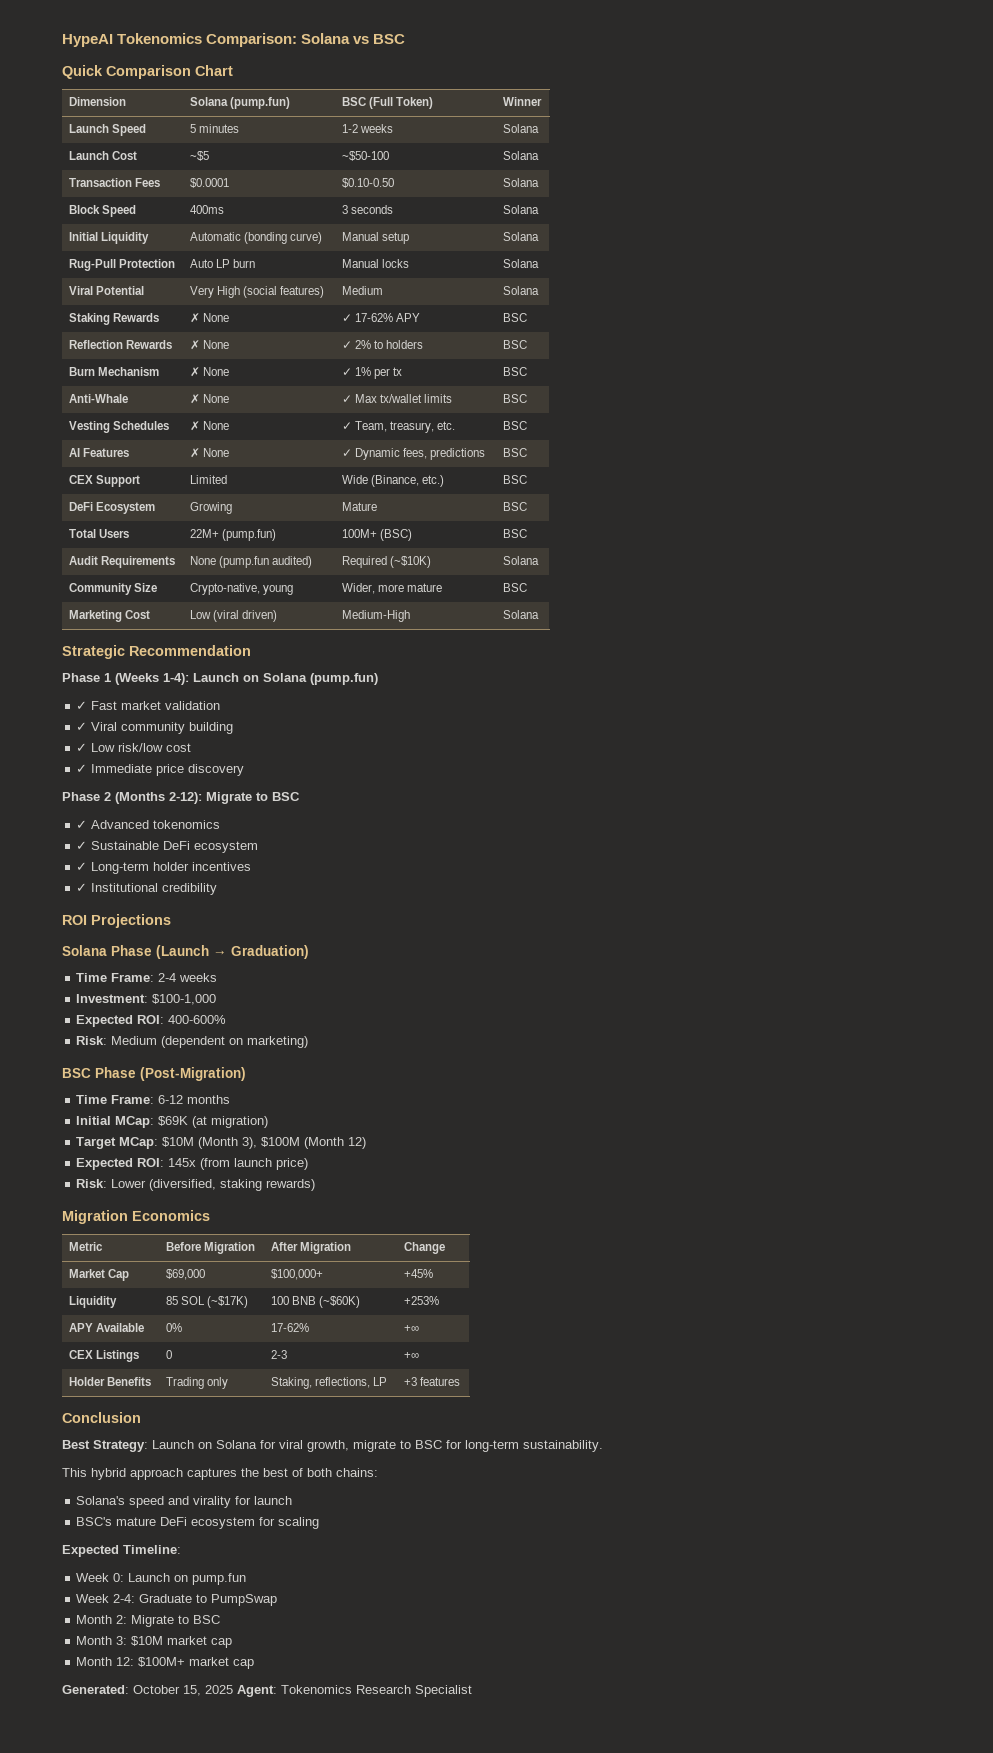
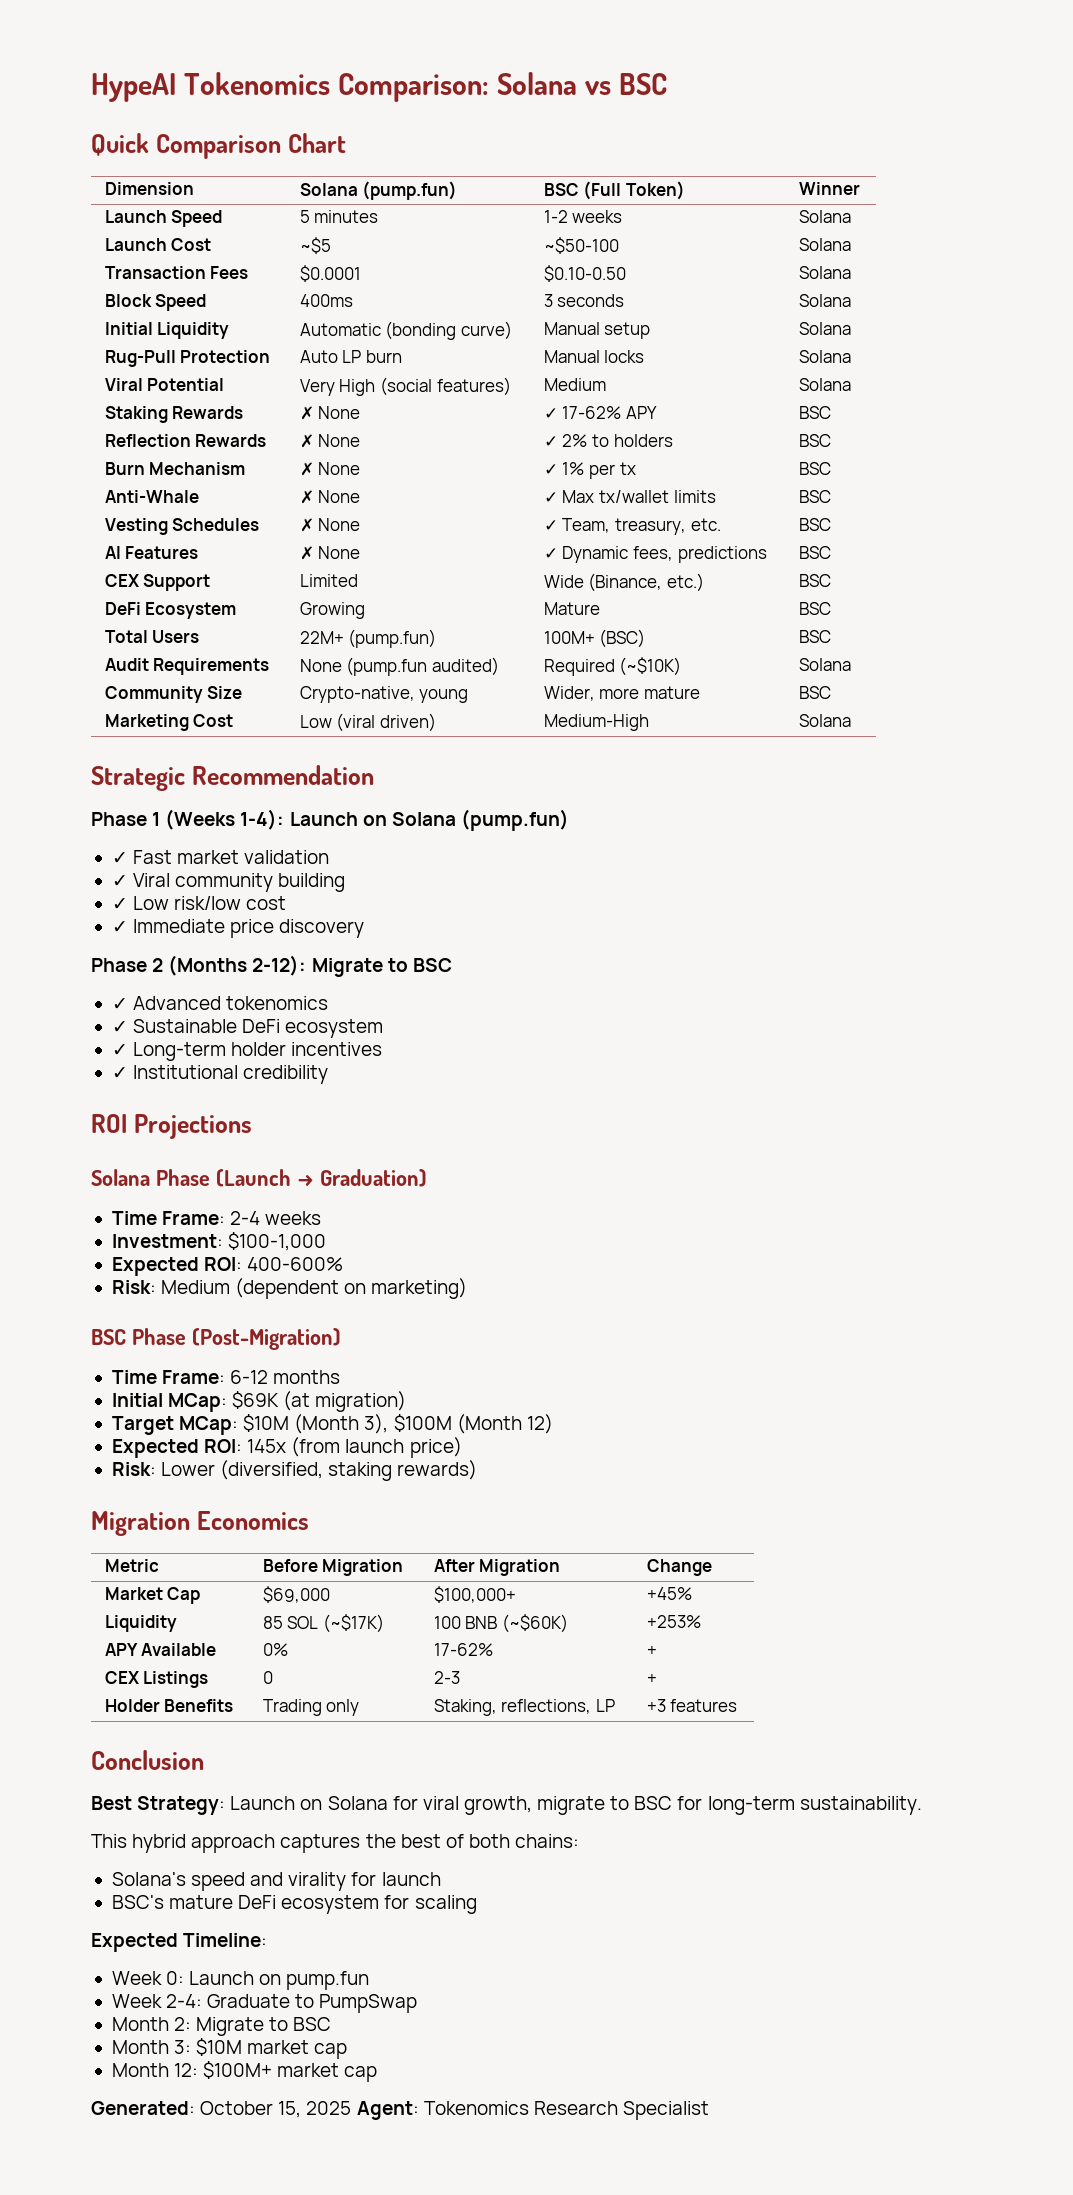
[403,1325,419,1332] +∞ -> [646,1646,657,1656] +
[403,1352,419,1359] +∞ -> [646,1674,657,1684] +

